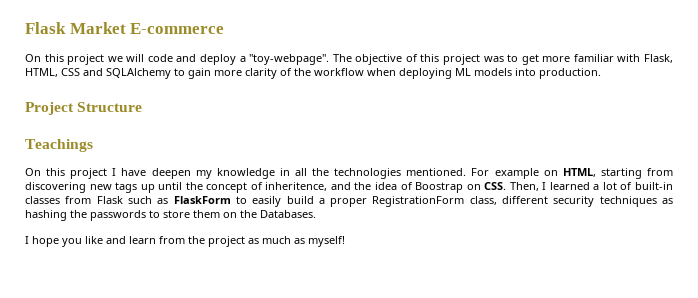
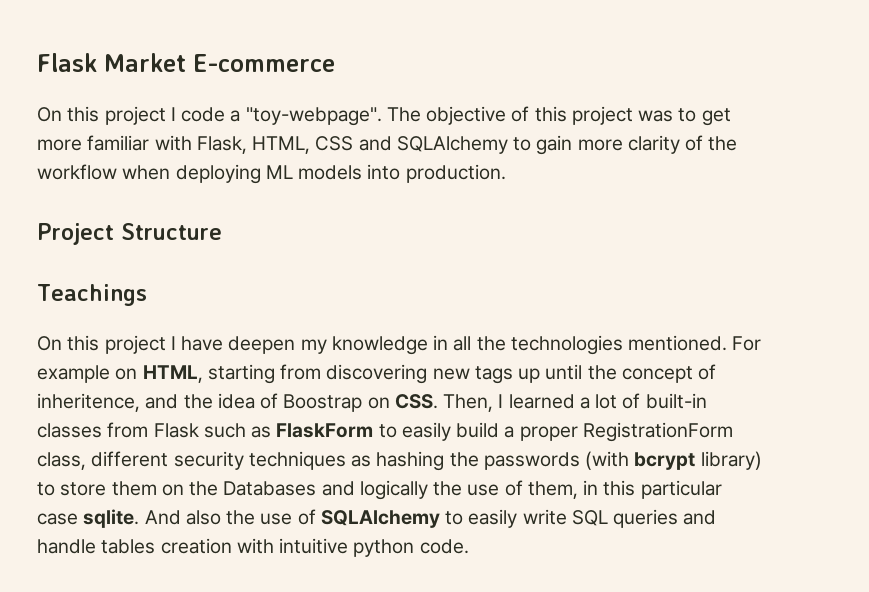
[107,54,236,65] we will code and deploy -> [170,107,226,122] I code
(146, 215) none -> [585,451,762,470] (with bcrypt library)
[260,210,316,218] [25,236,345,247] Databases. // I hope you like and learn from the project as much as myself! -> [223,480,722,500] [37,509,717,528] [37,538,469,557] Databases and logically the use of them, in this particular case sqlite. And also the use of SQLAlchemy to easily write SQL queries and handle tables creation with intuitive python code.

